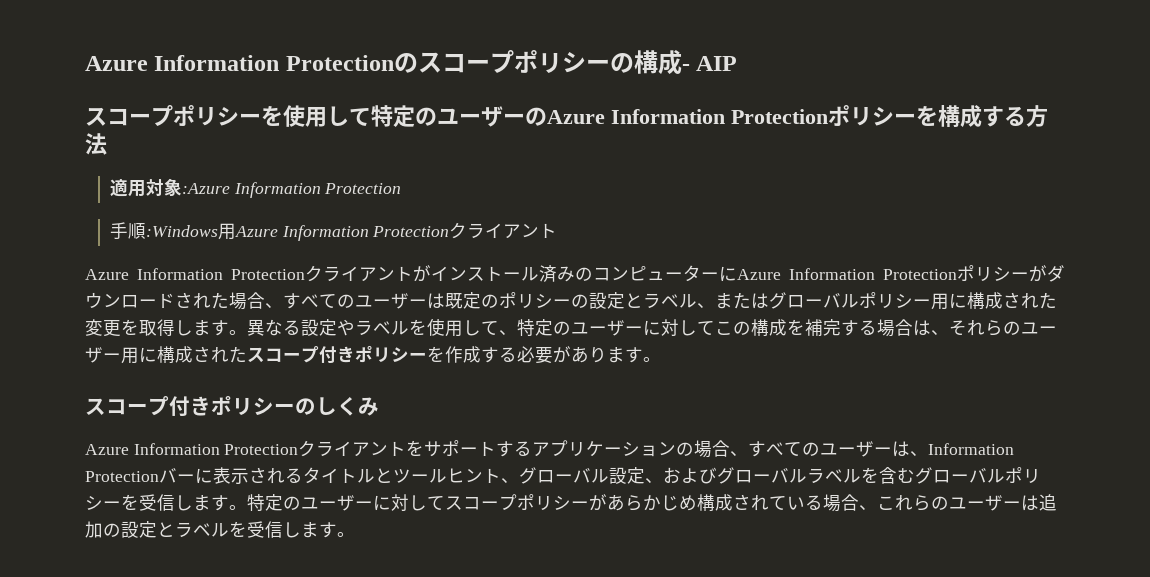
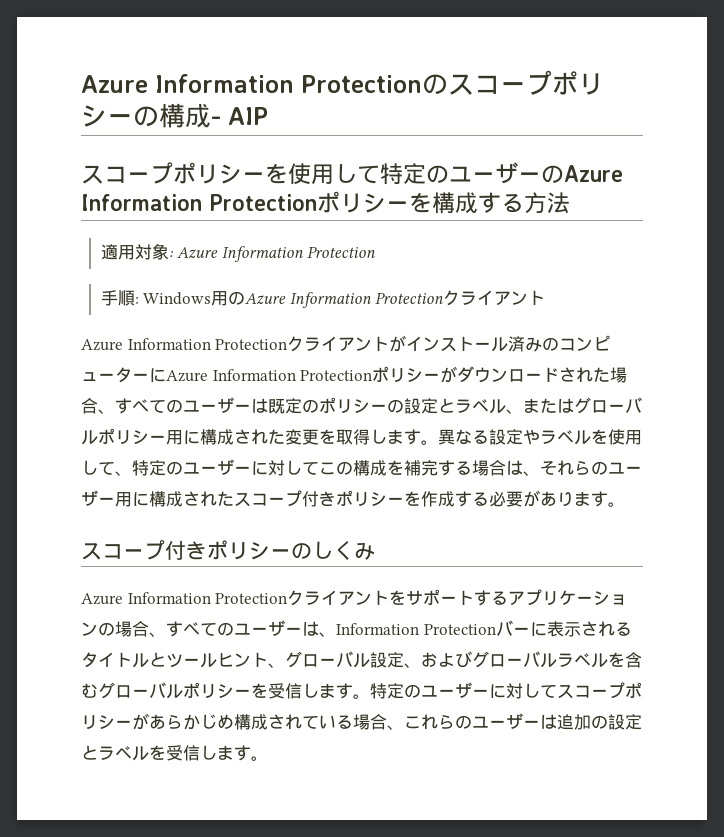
[181,183,230,194] :Azure -> [168,247,219,258] : Azure
[145,223,236,240] :Windows用 -> [134,291,246,306] : Windows用の

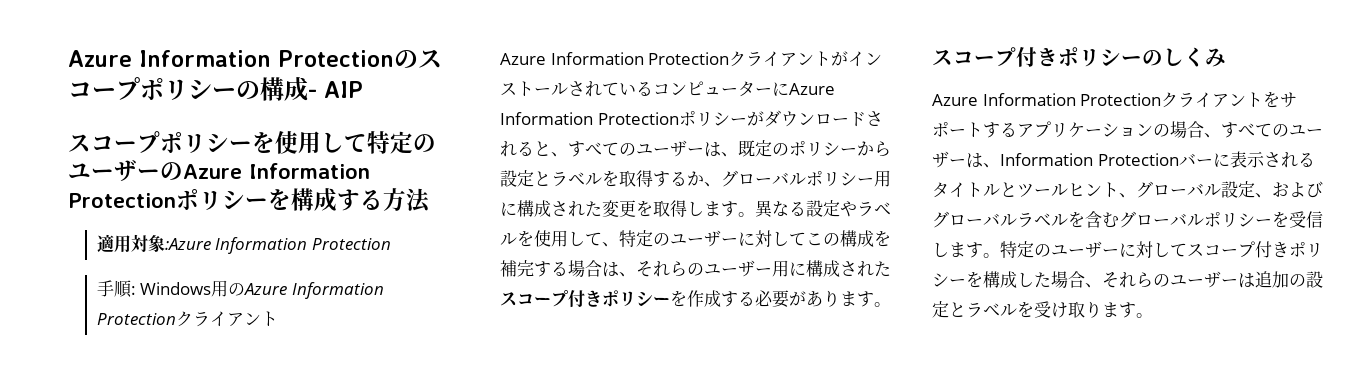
[168,247,219,258] : Azure -> [164,238,211,250] :Azure
[508,336,560,352] 済みの -> [568,81,653,97] されている
[593,367,628,383] [81,397,268,414] た場合、すべてのユーザーは -> [517,140,738,157] ると、すべてのユーザーは、
[387,398,574,414] の設定とラベル、または -> [857,141,891,157] [500,170,721,187] から設定とラベルを取得するか、
[625,682,642,698] [81,713,421,730] ポリシーがあらかじめ構成されている場合、こ -> [1255,241,1323,258] [932,271,1119,288] 付きポリシーを構成した場合、そ
[183,745,217,761] 信し -> [1051,301,1102,318] け取り

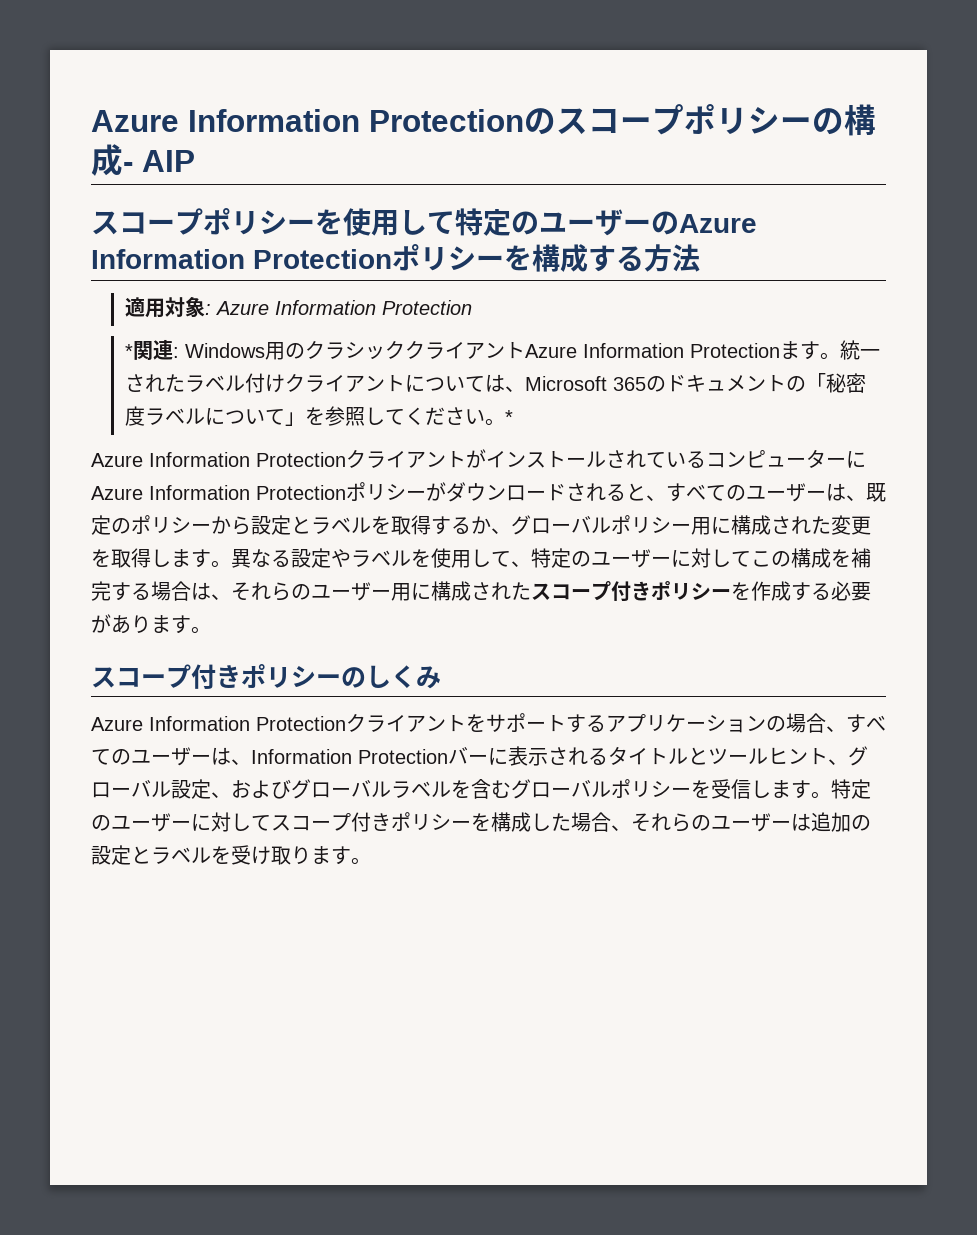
[164,238,211,250] :Azure -> [205,301,270,315] : Azure
[96,280,132,298] 手順 -> [125,339,174,360] *関連
[244,282,384,299] [96,311,278,327] Azure Information Protectionクライアント -> [305,340,881,360] [125,373,867,393] [125,406,514,426] クラシッククライアントAzure Information Protectionます。統一されたラベル付けクライアントについては、Microsoft 365のドキュメントの「秘密度ラベルについて」を参照してください。*

